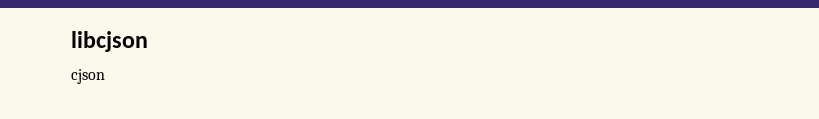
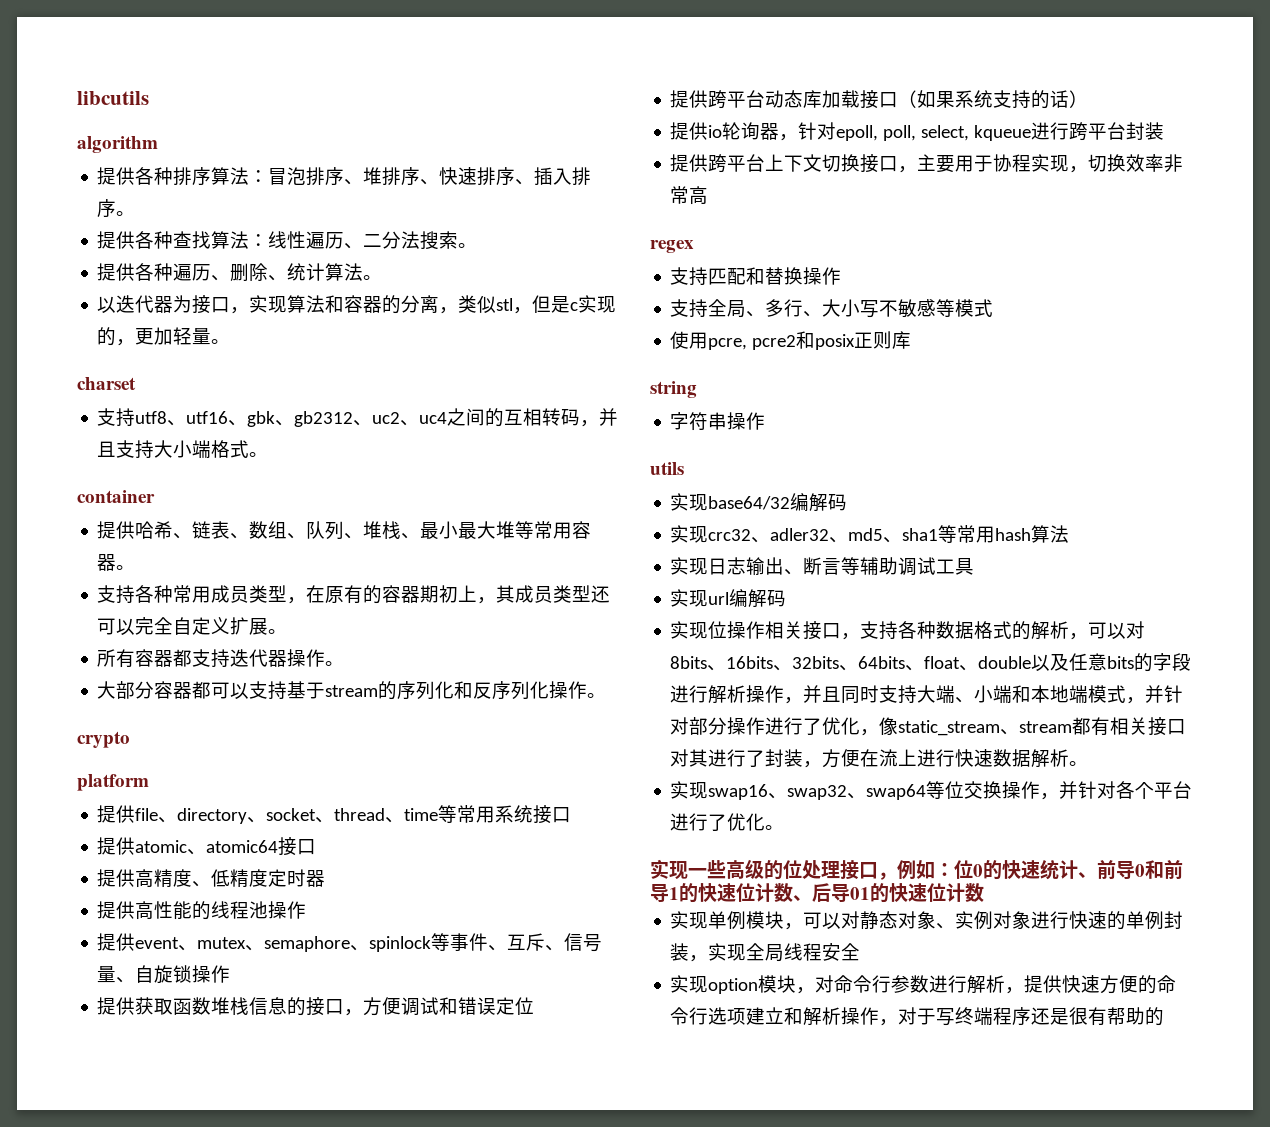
[71,31,148,52] [71,69,105,84] libcjson // cjson -> [77,91,149,105] [77,136,158,153] [97,167,592,186] [97,199,136,218] [97,231,478,250] [97,263,383,282] [97,295,617,314] [97,327,231,346] [77,377,136,390] [97,408,619,427] [97,440,269,459] [77,490,155,503] [97,521,592,540] [97,554,136,571] [97,585,611,604] [97,617,288,635] [97,649,345,668] [97,681,607,700] [77,731,130,748] [77,774,149,791] [97,805,572,824] [97,837,317,856] [97,869,326,888] [97,901,307,920] [97,933,603,952] [97,965,231,984] [97,997,535,1016] [670,90,1089,109] [670,122,1165,141] [670,154,1184,173] [670,186,709,205] [650,240,694,253] [670,267,842,286] [670,299,994,318] [670,331,912,350] [650,381,697,398] [670,412,766,431] [650,462,684,475] [670,493,848,512] [670,525,1070,543] [670,557,975,576] [670,589,787,608] [670,621,1146,640] [670,653,1192,672] [670,685,1184,704] [670,717,1187,736] [670,749,1089,768] [670,781,1193,800] [670,813,785,831] [650,859,1183,880] [650,883,984,903] [670,911,1184,930] [670,943,861,962] [670,975,1177,994] [670,1007,1165,1026] libcutils // algorithm // 提供各种排序算法：冒泡排序、堆排序、快速排序、插入排序。 // 提供各种查找算法：线性遍历、二分法搜索。 // 提供各种遍历、删除、统计算法。 // 以迭代器为接口，实现算法和容器的分离，类似stl，但是c实现的，更加轻量。 // charset // 支持utf8、utf16、gbk、gb2312、uc2、uc4之间的互相转码，并且支持大小端格式。 // container // 提供哈希、链表、数组、队列、堆栈、最小最大堆等常用容器。 // 支持各种常用成员类型，在原有的容器期初上，其成员类型还可以完全自定义扩展。 // 所有容器都支持迭代器操作。 // 大部分容器都可以支持基于stream的序列化和反序列化操作。 // crypto // platform // 提供file、directory、socket、thread、time等常用系统接口 // 提供atomic、atomic64接口 // 提供高精度、低精度定时器 // 提供高性能的线程池操作 // 提供event、mutex、semaphore、spinlock等事件、互斥、信号量、自旋锁操作 // 提供获取函数堆栈信息的接口，方便调试和错误定位 // 提供跨平台动态库加载接口（如果系统支持的话） // 提供io轮询器，针对epoll, poll, select, kqueue进行跨平台封装 // 提供跨平台上下文切换接口，主要用于协程实现，切换效率非常高 // regex // 支持匹配和替换操作 // 支持全局、多行、大小写不敏感等模式 // 使用pcre, pcre2和posix正则库 // string // 字符串操作 // utils // 实现base64/32编解码 // 实现crc32、adler32、md5、sha1等常用hash算法 // 实现日志输出、断言等辅助调试工具 // 实现url编解码 // 实现位操作相关接口，支持各种数据格式的解析，可以对8bits、16bits、32bits、64bits、float、double以及任意bits的字段进行解析操作，并且同时支持大端、小端和本地端模式，并针对部分操作进行了优化，像static_stream、stream都有相关接口对其进行了封装，方便在流上进行快速数据解析。 // 实现swap16、swap32、swap64等位交换操作，并针对各个平台进行了优化。 // 实现一些高级的位处理接口，例如：位0的快速统计、前导0和前导1的快速位计数、后导01的快速位计数 // 实现单例模块，可以对静态对象、实例对象进行快速的单例封装，实现全局线程安全 // 实现option模块，对命令行参数进行解析，提供快速方便的命令行选项建立和解析操作，对于写终端程序还是很有帮助的

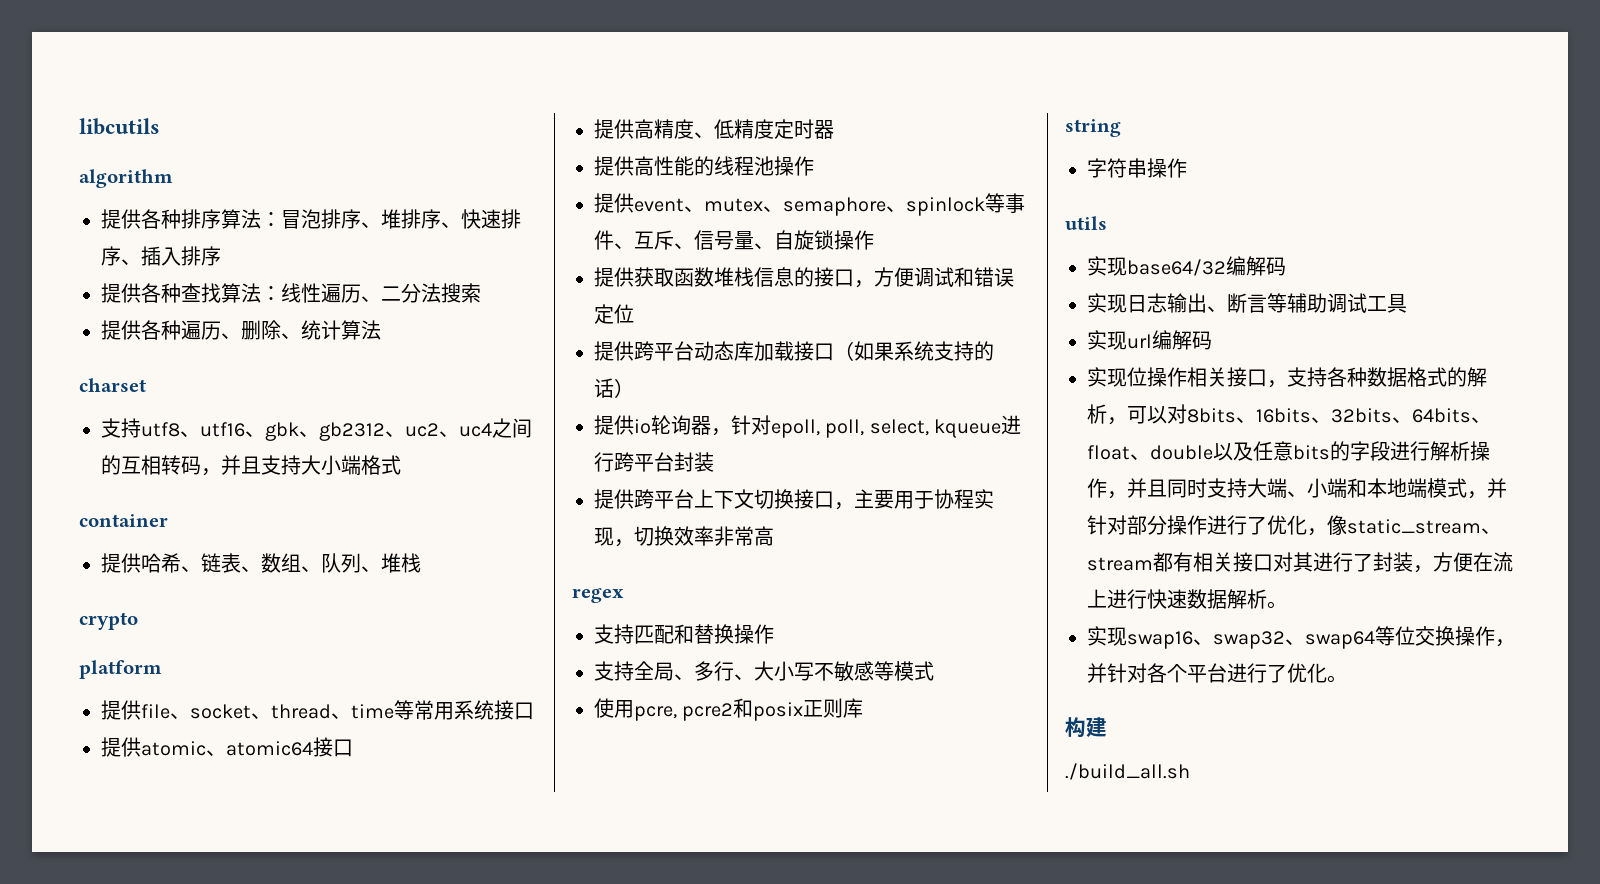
[116,211,136,216] 。 -> (221, 256) none
[458,243,478,248] 。 -> (481, 293) none
[363,275,383,280] [97,295,617,314] [97,327,231,346] 。 // 以迭代器为接口，实现算法和容器的分离，类似stl，但是c实现的，更加轻量。 -> (381, 330) none
[249,452,269,457] 。 -> (401, 465) none
[401,521,592,539] [97,554,136,571] [97,585,611,604] [97,617,288,635] [97,649,345,668] [97,681,607,700] 、最小最大堆等常用容器。 // 支持各种常用成员类型，在原有的容器期初上，其成员类型还可以完全自定义扩展。 // 所有容器都支持迭代器操作。 // 大部分容器都可以支持基于stream的序列化和反序列化操作。 -> (421, 563) none
[177,808,267,824] directory、 -> (190, 716) none
[670,525,1070,543] // 实现crc32、adler32、md5、sha1等常用hash算法 -> (1286, 266) none
[650,859,1183,880] [650,883,984,903] [670,911,1184,930] [670,943,861,962] [670,975,1177,994] [670,1007,1165,1026] 实现一些高级的位处理接口，例如：位0的快速统计、前导0和前导1的快速位计数、后导01的快速位计数 // 实现单例模块，可以对静态对象、实例对象进行快速的单例封装，实现全局线程安全 // 实现option模块，对命令行参数进行解析，提供快速方便的命令行选项建立和解析操作，对于写终端程序还是很有帮助的 -> [1065,717,1107,738] [1065,763,1190,780] 构建 // ./build_all.sh

